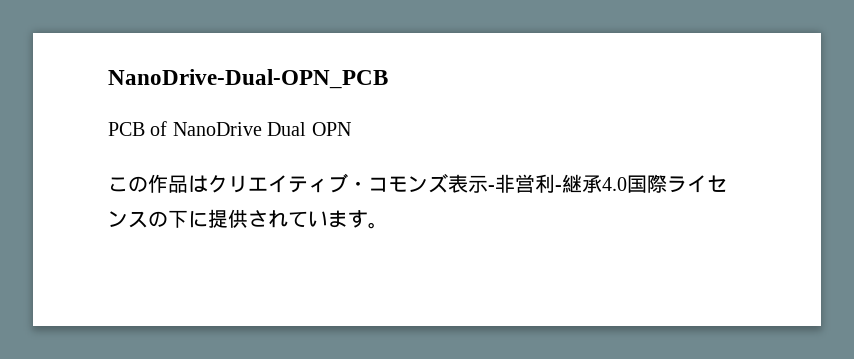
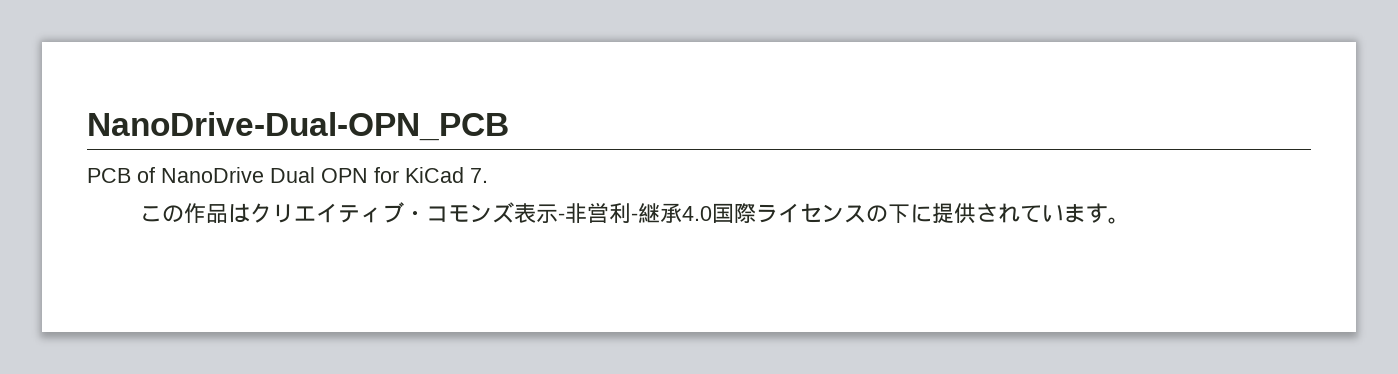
(351, 129) none -> [374,167,488,183] for KiCad 7.

